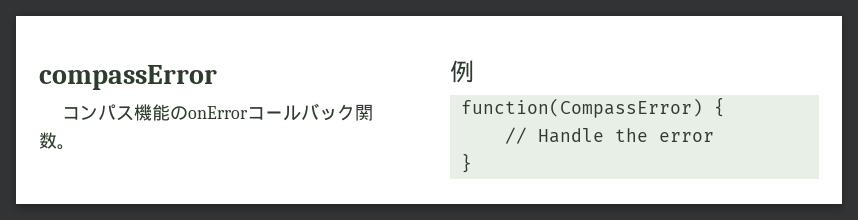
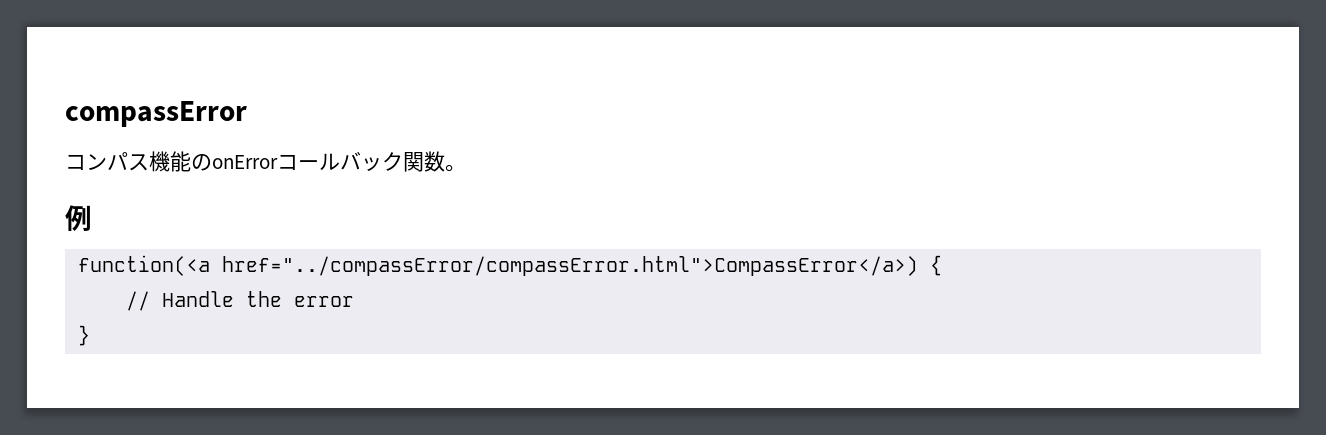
[460,98,703,118] function(CompassError) -> [77,255,918,276] function(<a href="../compassError/compassError.html">CompassError</a>)

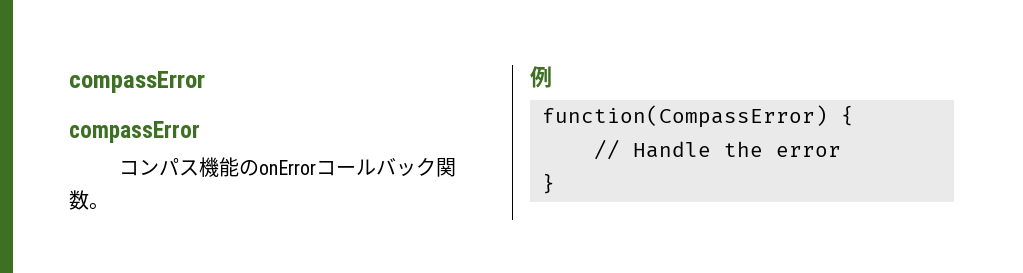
[65,101,247,127] compassError -> [69,71,205,93] [69,121,200,143] compassError // compassError
[77,255,918,276] function(<a href="../compassError/compassError.html">CompassError</a>) -> [542,105,828,128] function(CompassError)

